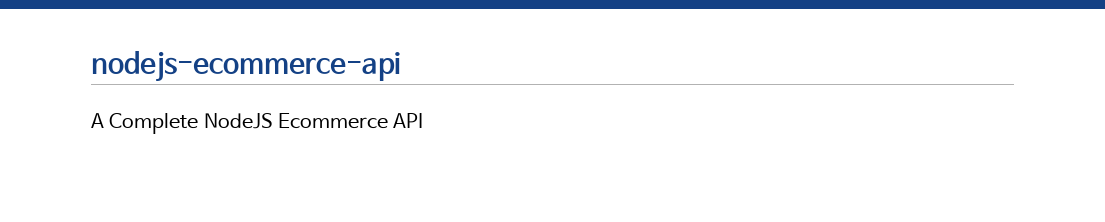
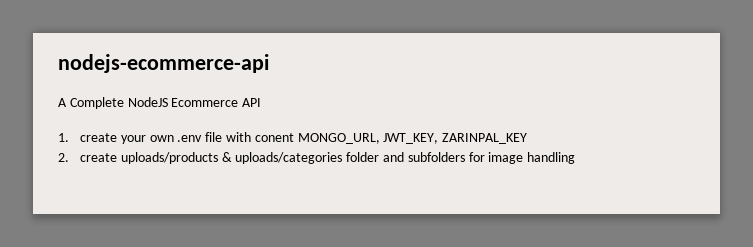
(424, 120) none -> [58,132,528,144] [58,152,576,164] // 1. create your own .env file with conent MONGO_URL, JWT_KEY, ZARINPAL_KEY // 2. create uploads/products & uploads/categories folder and subfolders for image handling

